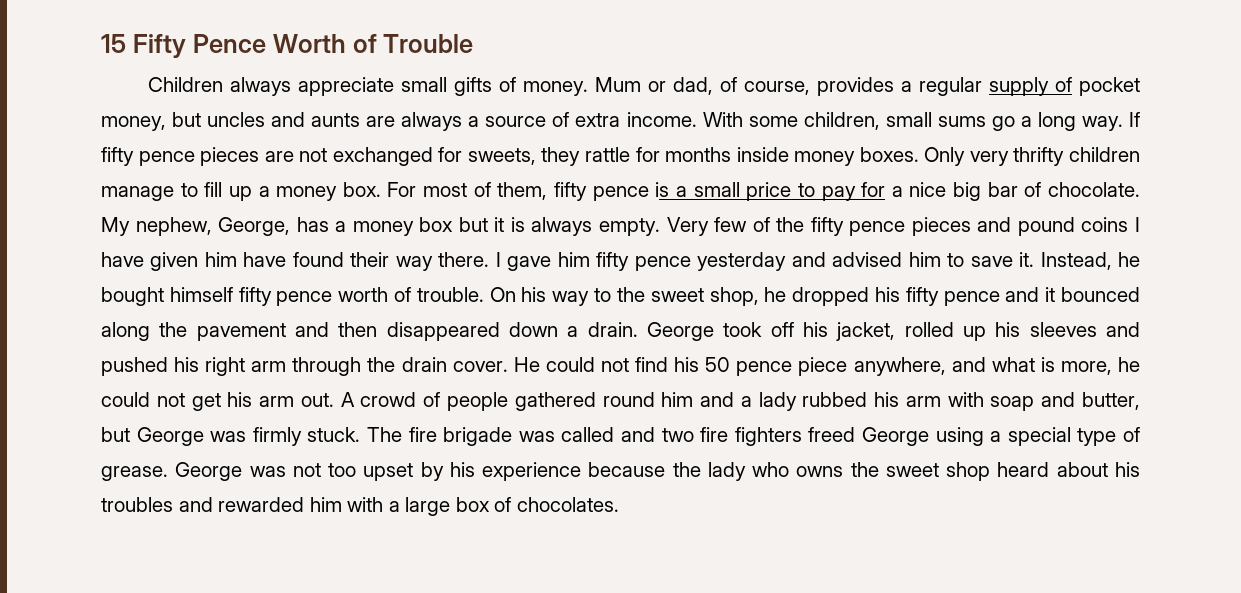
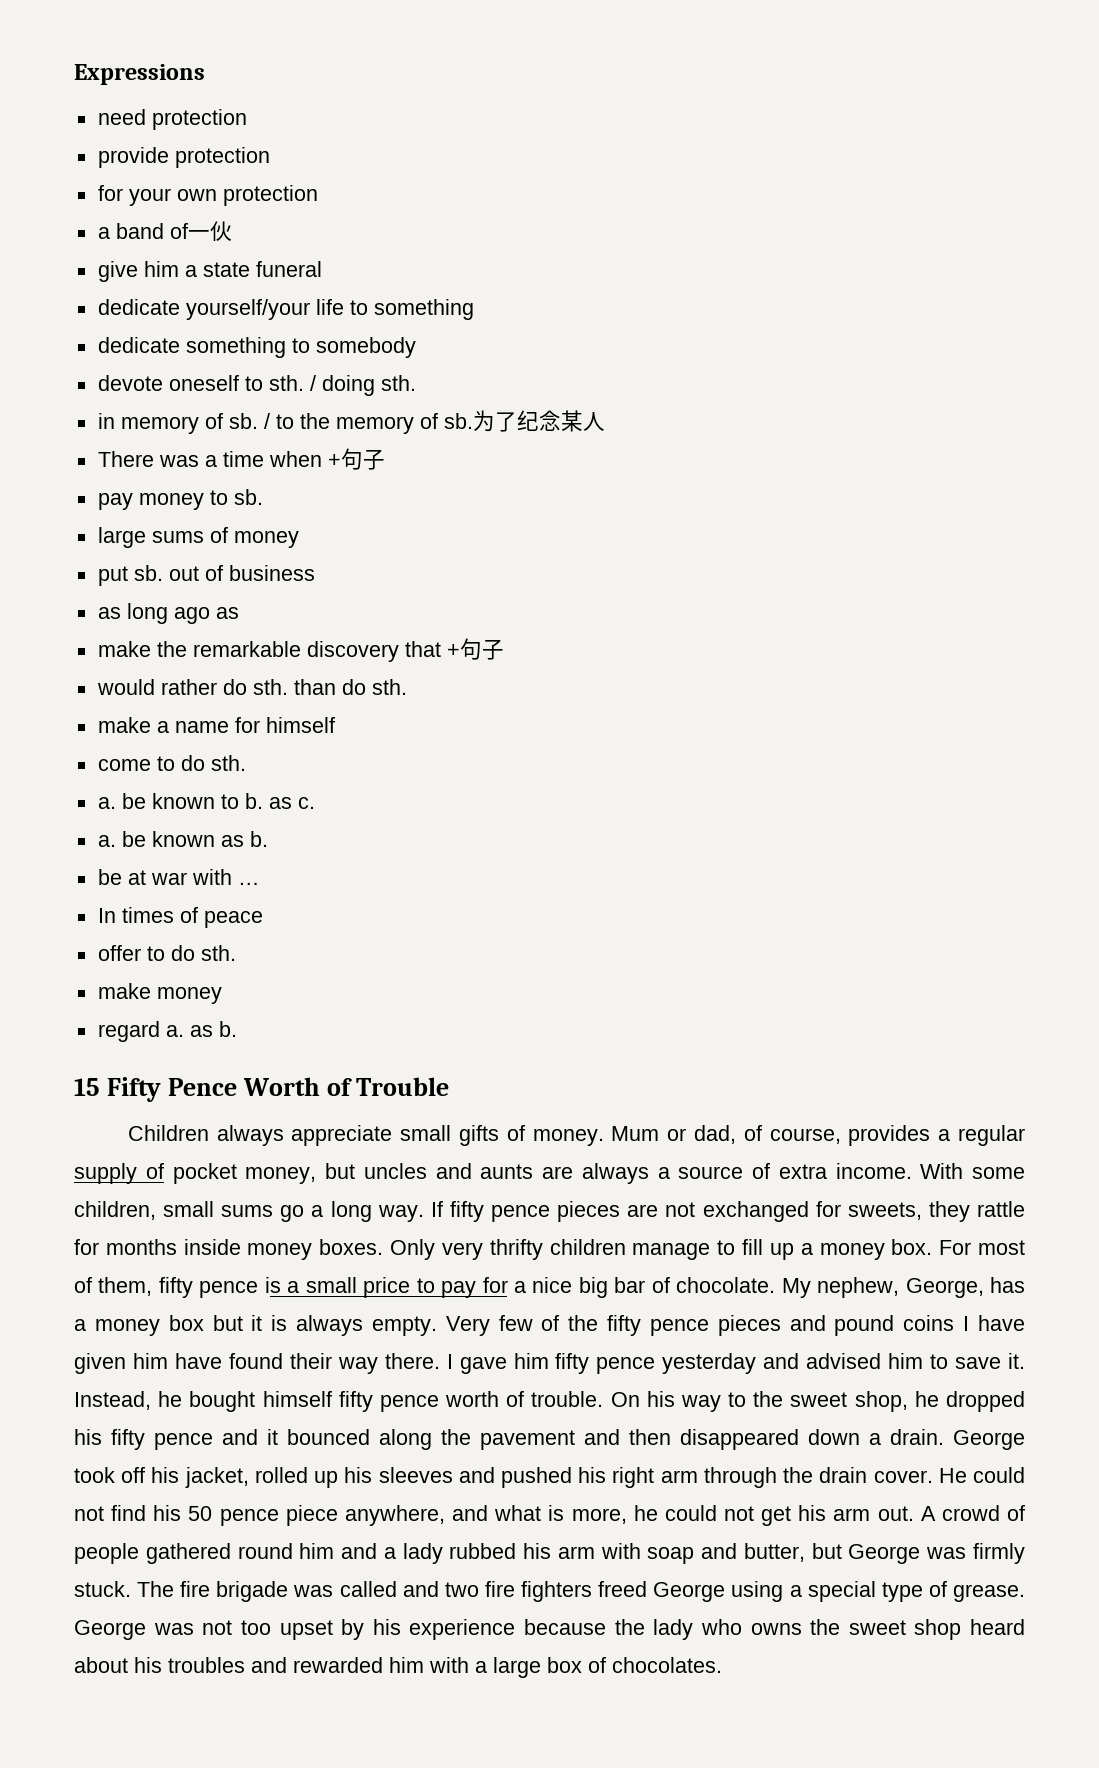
(101, 43) none -> [74,64,205,85] [97,109,247,130] [97,147,270,168] [97,185,318,206] [97,221,232,241] [97,261,322,282] [97,299,474,320] [97,337,416,358] [97,375,416,396] [97,410,605,434] [97,448,385,470] [97,489,263,510] [97,527,299,548] [97,565,315,586] [97,603,239,624] [97,638,504,662] [96,679,407,695] [97,717,335,733] [97,755,246,771] [97,793,315,809] [97,831,268,847] [97,869,260,885] [97,907,263,928] [97,945,236,961] [97,983,222,1004] [97,1021,237,1042] Expressions // need protection // provide protection // for your own protection // a band of一伙 // give him a state funeral // dedicate yourself/your life to something // dedicate something to somebody // devote oneself to sth. / doing sth. // in memory of sb. / to the memory of sb.为了纪念某人 // There was a time when +句⼦ // pay money to sb. // large sums of money // put sb. out of business // as long ago as // make the remarkable discovery that +句⼦ // would rather do sth. than do sth. // make a name for himself // come to do sth. // a. be known to b. as c. // a. be known as b. // be at war with … // In times of peace // offer to do sth. // make money // regard a. as b. //

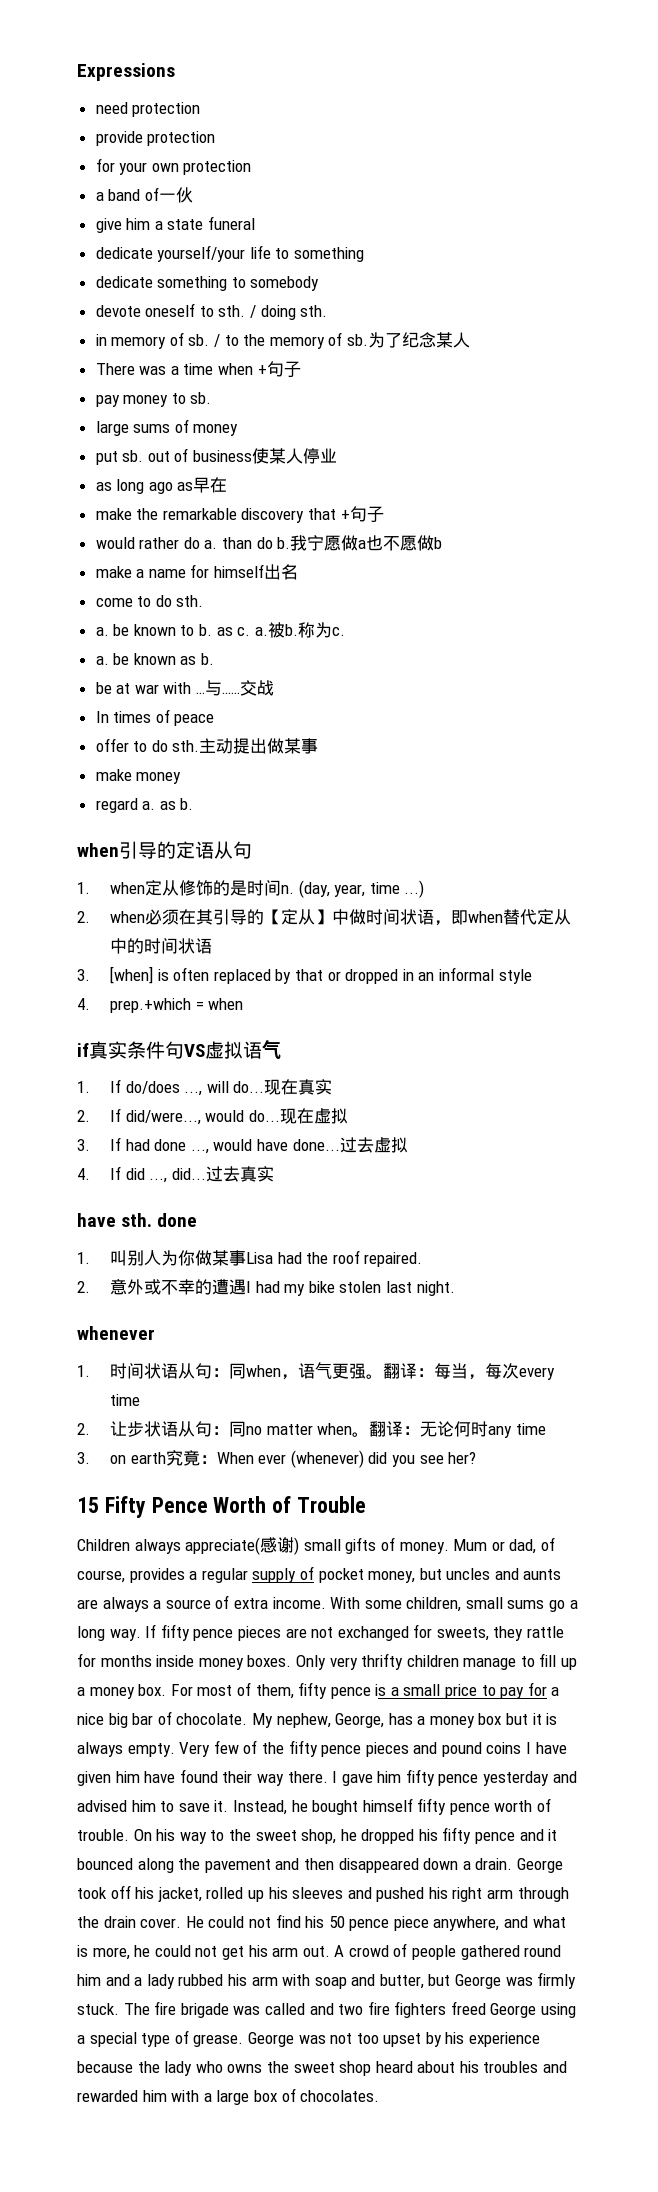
(315, 573) none -> [252,448,338,464] 使某人停业
(239, 613) none -> [193,477,228,493] 早在
[252,679,288,695] sth. -> [204,540,218,549] a.
[371,679,407,695] sth. -> [277,535,443,551] b.我宁愿做a也不愿做b
(335, 725) none -> [264,564,299,580] 出名
(315, 803) none -> [254,622,345,638] a.被b.称为c.
(260, 883) none -> [205,680,275,696] 与……交战
(236, 953) none -> [199,738,319,754] 主动提出做某事
(237, 1029) none -> [77,841,252,859] [77,880,425,898] [77,909,572,926] [110,938,213,954] [77,966,532,984] [77,998,244,1013] [77,1040,281,1059] [77,1079,333,1096] [77,1108,348,1125] [77,1137,408,1154] [77,1166,274,1183] [77,1213,198,1227] [77,1250,423,1267] [77,1279,455,1296] [77,1326,155,1340] [77,1362,556,1380] [110,1394,141,1406] [77,1421,546,1438] [77,1450,477,1468] // when引导的定语从句 // 1. when定从修饰的是时间n. (day, year, time ...) // 2. when必须在其引导的【定从】中做时间状语，即when替代定从中的时间状语 // 3. [when] is often replaced by that or dropped in an informal style // 4. prep.+which = when // if真实条件句VS虚拟语⽓ // 1. If do/does ..., will do...现在真实 // 2. If did/were..., would do...现在虚拟 // 3. If had done ..., would have done...过去虚拟 // 4. If did ..., did...过去真实 // have sth. done // 1.叫别⼈为你做某事Lisa had the roof repaired. // 2.意外或不幸的遭遇I had my bike stolen last night. // whenever // 1.时间状语从句：同when，语⽓更强。翻译：每当，每次every time // 2.让步状语从句：同no matter when。翻译：⽆论何时any time // 3. on earth究竟：When ever (whenever) did you see her?
[291,1125,393,1146] appreciate -> [185,1537,300,1555] appreciate(感谢)

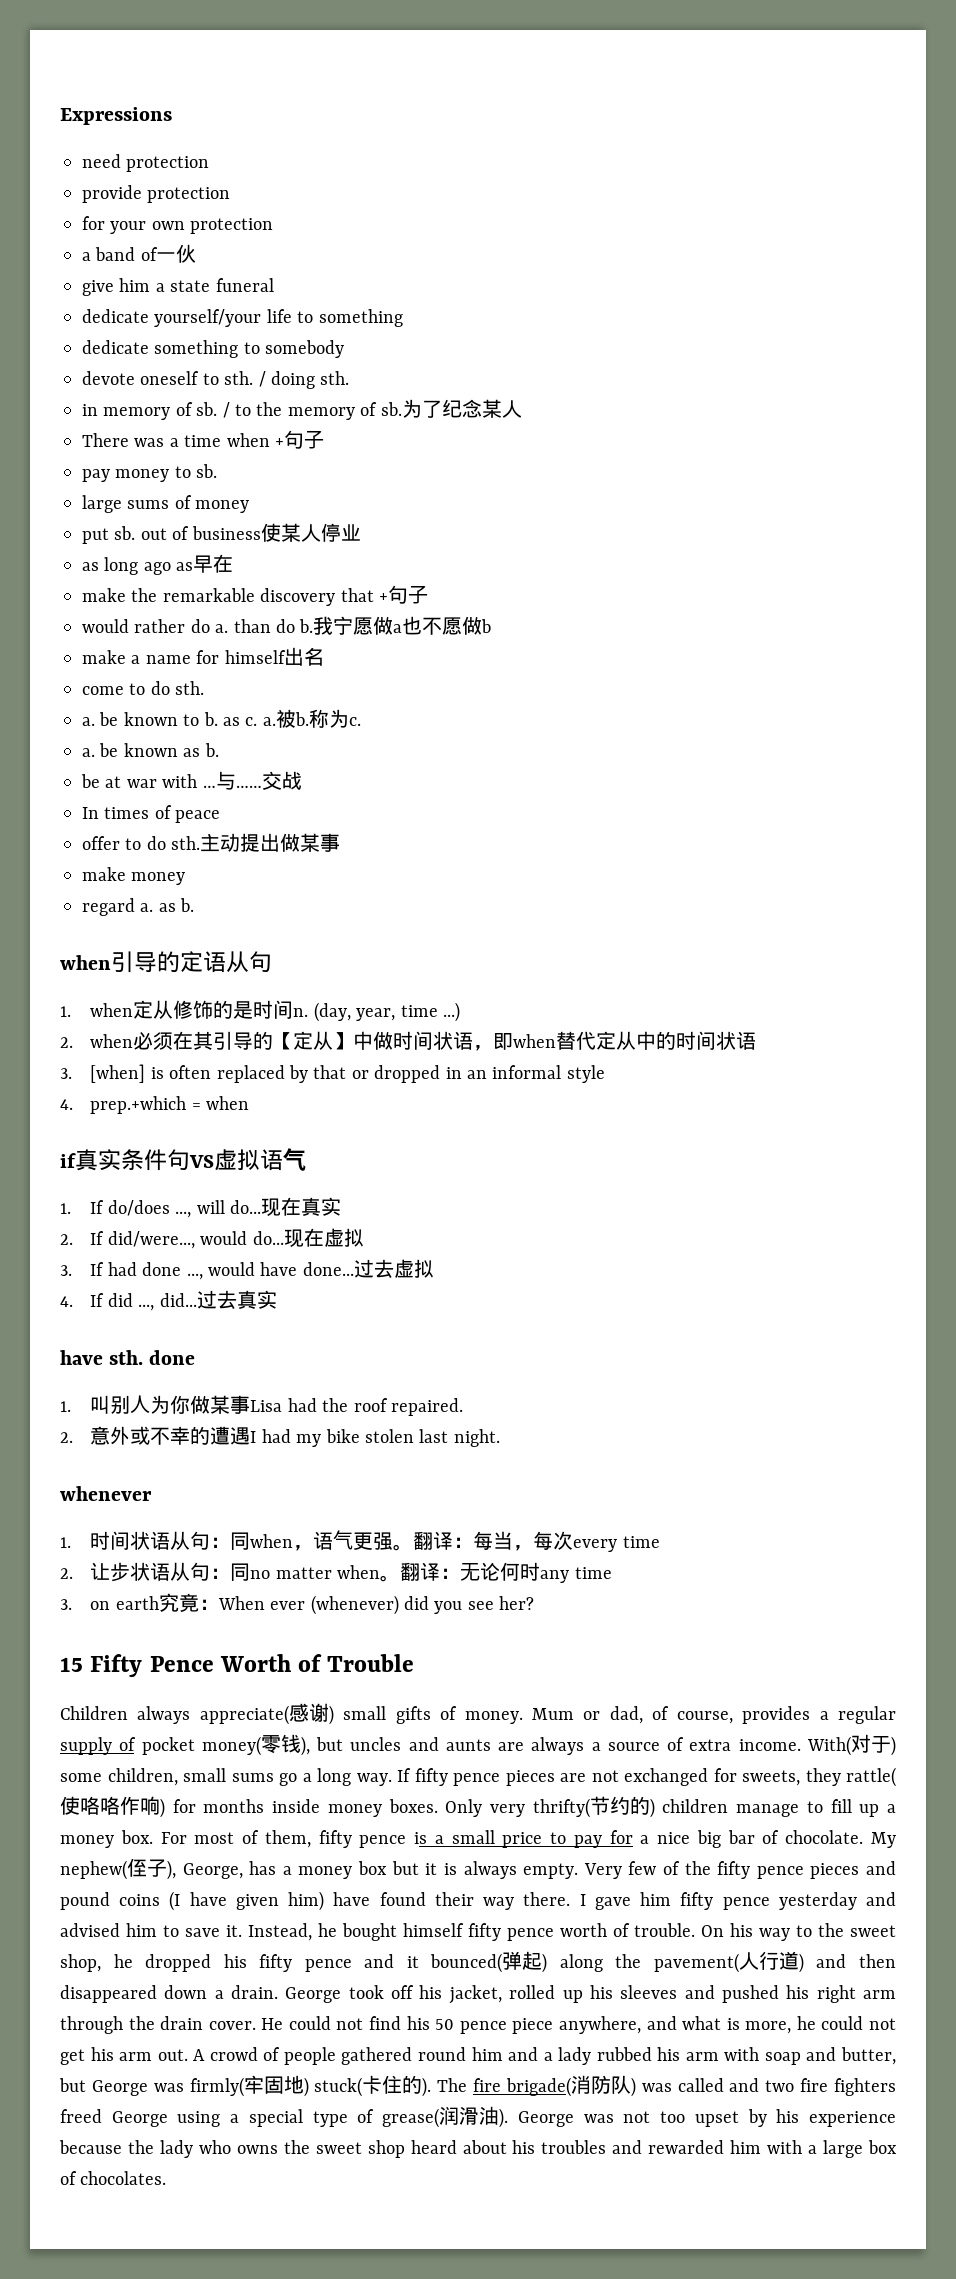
[368,1571,416,1583] money, -> [201,1734,310,1756] money(零钱),
[330,1597,361,1609] With -> [806,1734,896,1756] With(对于)
[527,1626,565,1638] rattle -> [846,1767,896,1787] [60,1796,165,1818] rattle(使咯咯作响)
[361,1653,404,1670] thrifty -> [532,1796,655,1818] thrifty(节约的)
[276,1713,331,1728] nephew, -> [60,1858,176,1880] nephew(侄子),
[526,1742,532,1754] I -> [169,1891,181,1911] (I
[115,1771,140,1783] him -> [288,1891,325,1911] him)
[77,1858,271,1873] bounced along the pavement -> [430,1951,804,1973] bounced(弹起) along the pavement(人行道)
[537,1972,577,1989] [77,2001,229,2018] firmly stuck. The fire brigade -> [189,2075,636,2097] firmly(牢固地) stuck(卡住的). The fire brigade(消防队)
[193,2034,244,2047] grease. -> [382,2106,509,2128] grease(润滑油).

